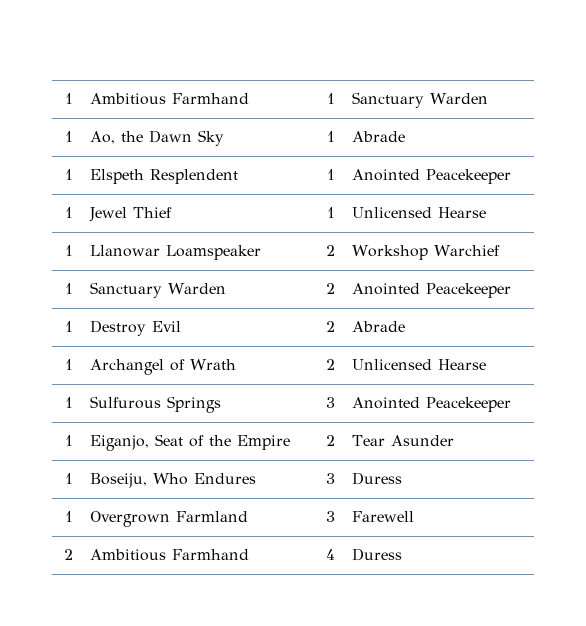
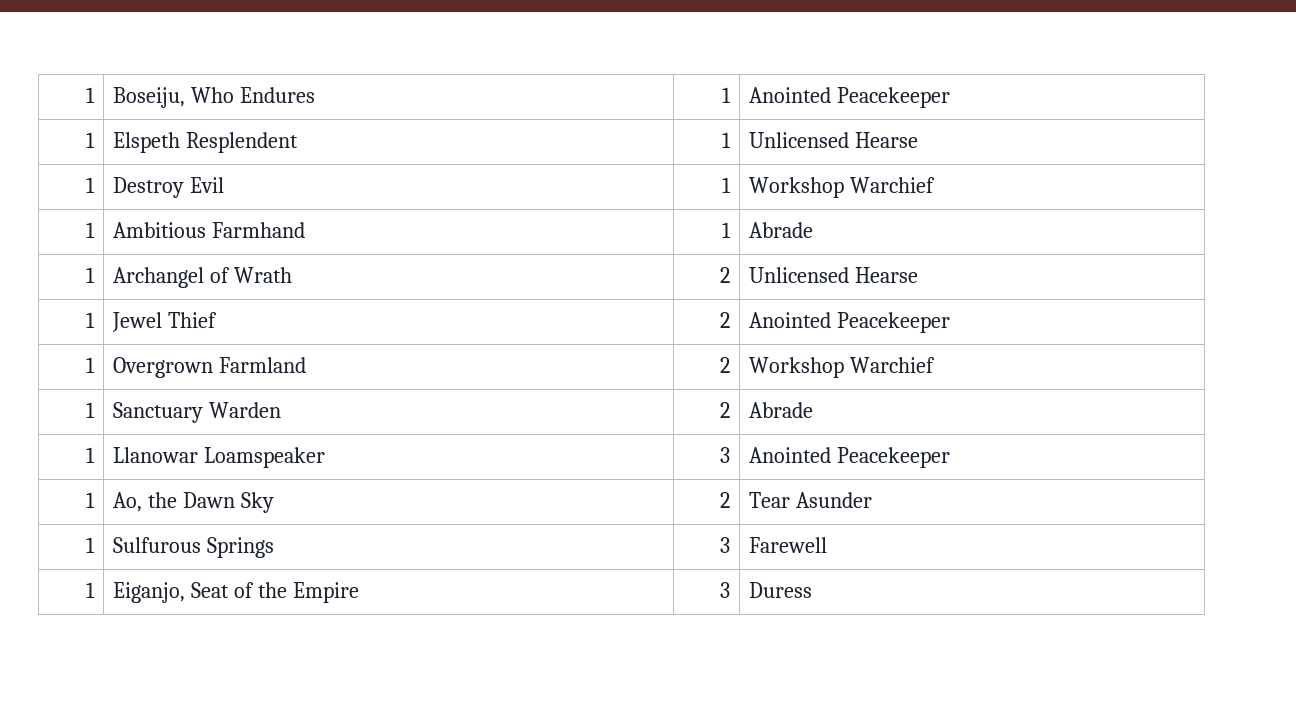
[65,93,74,104] [89,93,249,105] [327,93,336,104] [351,92,488,108] [65,131,74,142] [89,130,224,146] [327,131,336,142] [351,131,405,142] [65,169,74,180] [89,169,238,184] [327,169,336,180] [351,169,511,184] [65,207,74,218] [88,207,172,222] 1 | Ambitious Farmhand | 1 | Sanctuary Warden // 1 | Ao, the Dawn Sky | 1 | Abrade // 1 | Elspeth Resplendent | 1 | Anointed Peacekeeper // 1 | Jewel Thief -> [85,87,95,103] [113,87,316,108] [721,87,731,103] [749,87,951,108] [85,132,95,148] [113,132,299,153] 1 | Boseiju, Who Endures | 1 | Anointed Peacekeeper // 1 | Elspeth Resplendent
[89,245,261,260] [326,245,336,256] [351,245,500,260] [65,283,74,294] [89,282,226,298] [326,283,336,294] [351,283,511,298] [65,321,74,332] [89,320,181,336] [326,321,336,332] Llanowar Loamspeaker | 2 | Workshop Warchief // 1 | Sanctuary Warden | 2 | Anointed Peacekeeper // 1 | Destroy Evil | 2 -> [113,177,225,198] [721,177,731,193] [749,177,936,198] [85,222,95,238] [113,222,306,238] [721,222,731,238] Destroy Evil | 1 | Workshop Warchief // 1 | Ambitious Farmhand | 1
(486, 364) none -> [85,312,95,328] [112,312,218,332] [719,312,730,328] [749,312,951,333] [85,357,95,373] [113,357,307,378] [719,357,730,373] [749,357,936,378] [85,402,95,418] [113,402,282,423] [719,402,730,418] [749,402,814,418] [85,447,95,463] [113,447,326,468] [719,447,730,463] [749,447,951,468] [85,492,95,508] [113,492,275,513] [719,492,730,508] [749,492,873,508] // 1 | Jewel Thief | 2 | Anointed Peacekeeper // 1 | Overgrown Farmland | 2 | Workshop Warchief // 1 | Sanctuary Warden | 2 | Abrade // 1 | Llanowar Loamspeaker | 3 | Anointed Peacekeeper // 1 | Ao, the Dawn Sky | 2 | Tear Asunder
[351,397,511,412] Anointed Peacekeeper -> [749,537,828,553] Farewell
[326,435,336,446] [351,435,454,446] [65,473,74,484] [89,473,256,488] [326,473,336,484] [351,472,402,485] [65,511,74,522] [89,511,248,527] [326,511,336,522] [351,511,414,522] [64,549,74,560] [89,549,249,561] [326,549,336,560] 2 | Tear Asunder // 1 | Boseiju, Who Endures | 3 | Duress // 1 | Overgrown Farmland | 3 | Farewell // 2 | Ambitious Farmhand | 4 -> [719,582,730,598] 3

